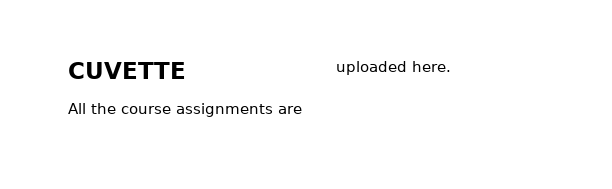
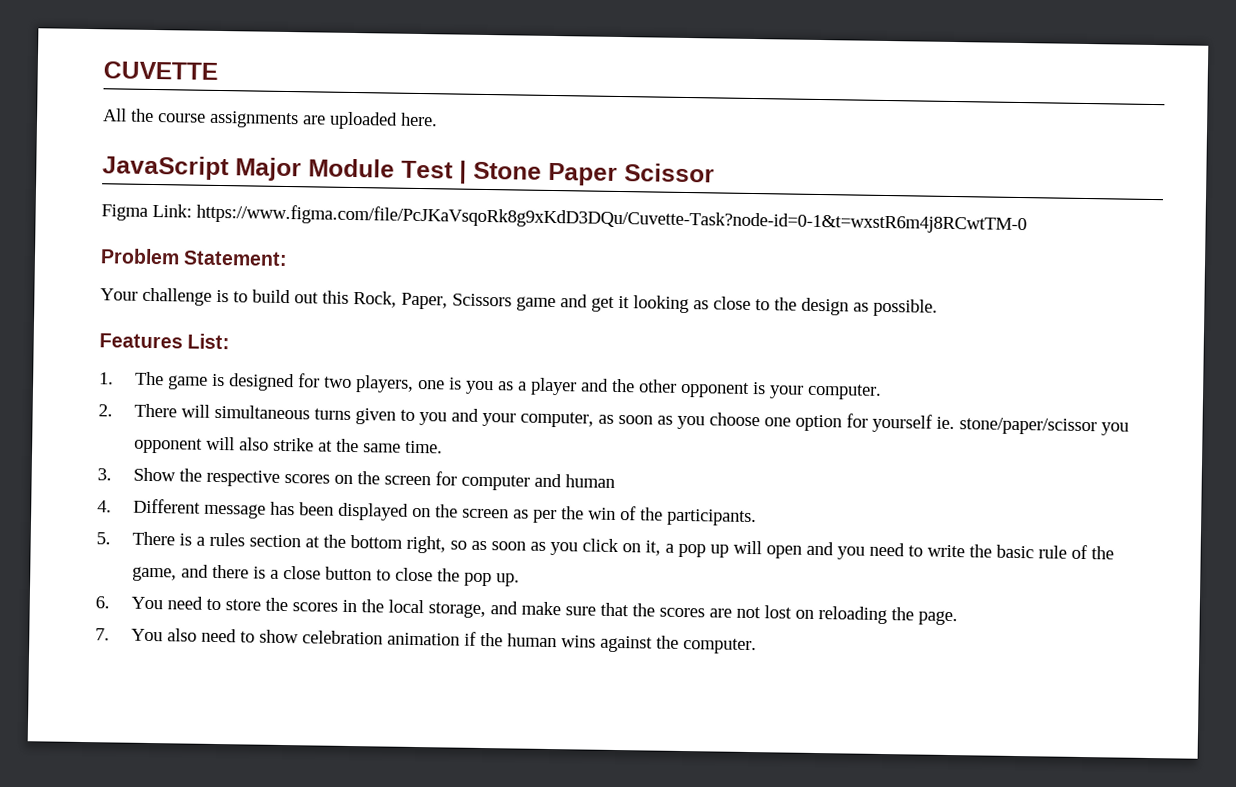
(451, 66) none -> [102,155,715,186] [101,203,1027,235] [100,248,289,267] [100,287,938,317] [99,333,231,350] [99,371,882,400] [98,403,1129,436] [133,436,443,454] [97,467,615,491] [97,498,757,527] [96,531,1114,560] [131,564,520,587] [95,596,958,626] [95,628,757,655] // JavaScript Major Module Test | Stone Paper Scissor // Figma Link: https://www.figma.com/file/PcJKaVsqoRk8g9xKdD3DQu/Cuvette-Task?node-id=0-1&t=wxstR6m4j8RCwtTM-0 // Problem Statement: // Your challenge is to build out this Rock, Paper, Scissors game and get it looking as close to the design as possible. // Features List: // 1. The game is designed for two players, one is you as a player and the other opponent is your computer. // 2. There will simultaneous turns given to you and your computer, as soon as you choose one option for yourself ie. stone/paper/scissor you opponent will also strike at the same time. // 3. Show the respective scores on the screen for computer and human // 4. Different message has been displayed on the screen as per the win of the participants. // 5. There is a rules section at the bottom right, so as soon as you click on it, a pop up will open and you need to write the basic rule of the game, and there is a close button to close the pop up. // 6. You need to store the scores in the local storage, and make sure that the scores are not lost on reloading the page. // 7. You also need to show celebration animation if the human wins against the computer.

